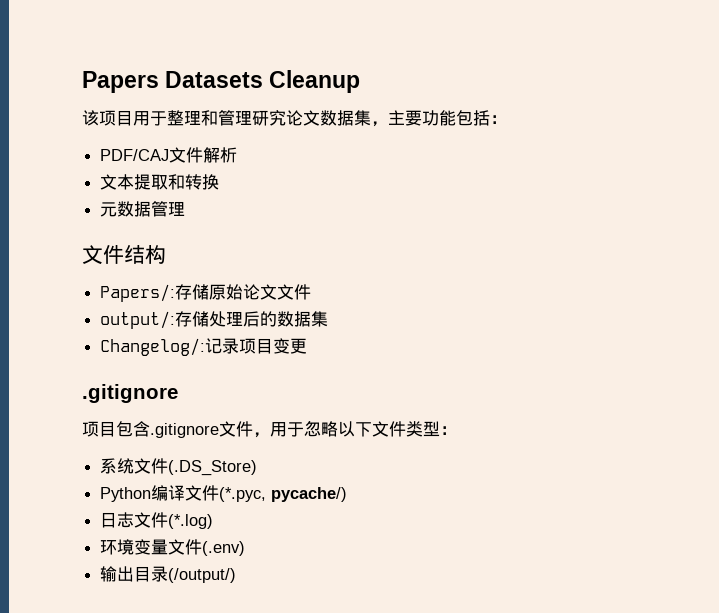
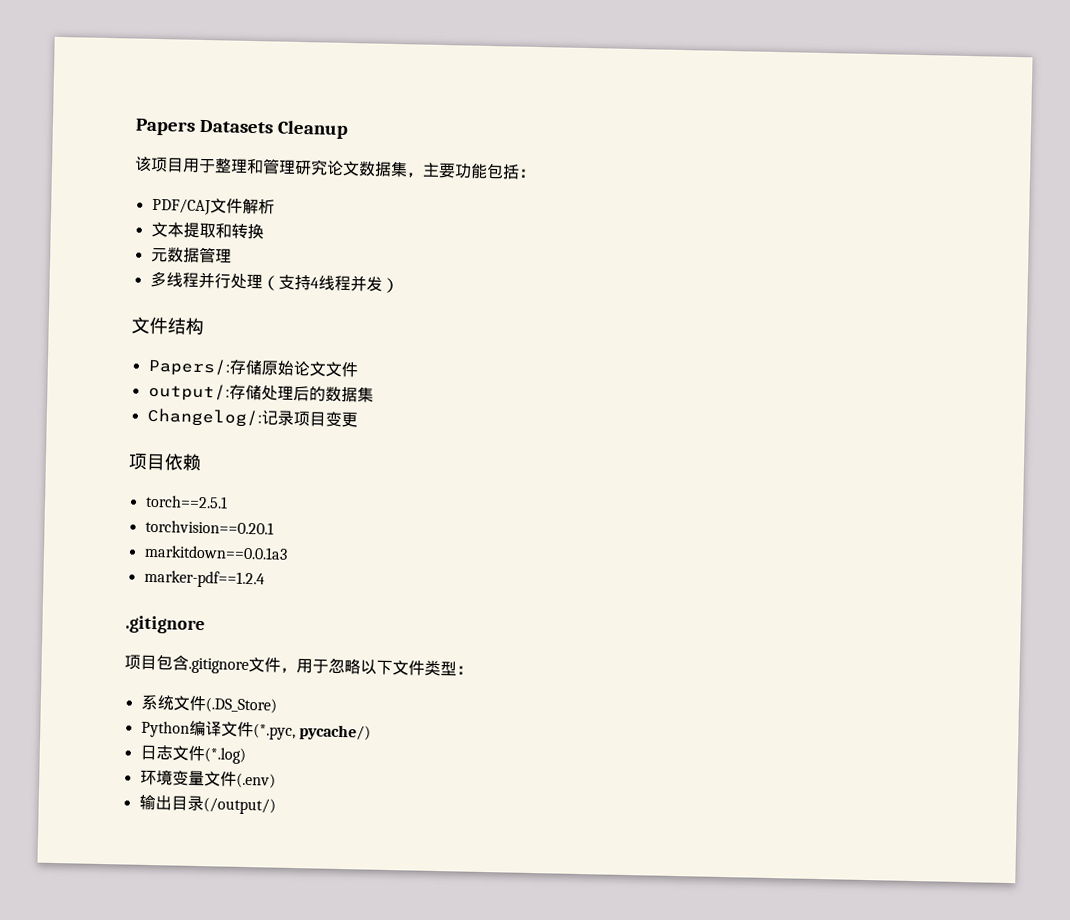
(186, 208) none -> [149,270,399,294] // 多线程并行处理（支持4线程并发）
(308, 346) none -> [128,453,202,472] [144,494,228,509] [144,519,274,535] [143,544,288,560] [143,569,265,589] // 项目依赖 // torch==2.5.1 // torchvision==0.20.1 // markitdown==0.0.1a3 // marker-pdf==1.2.4

